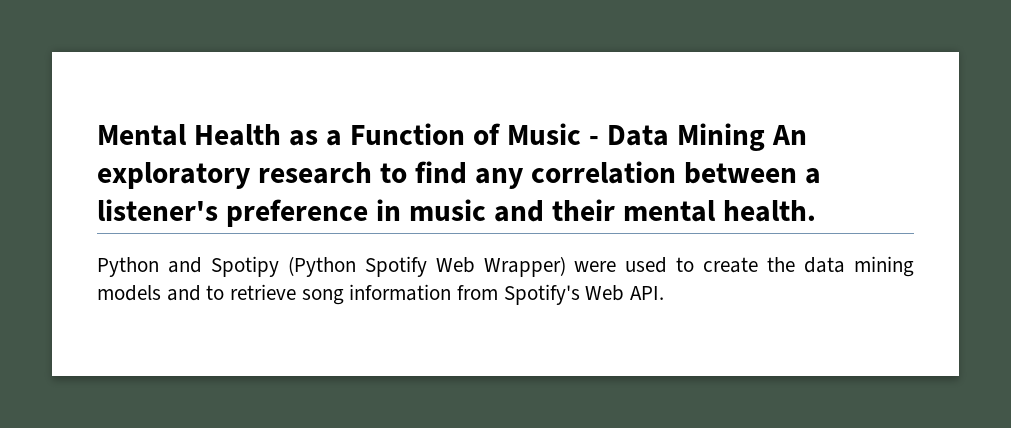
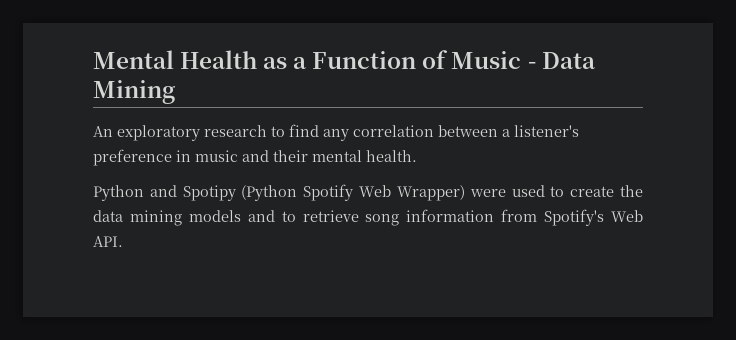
(765, 137) none -> (175, 92) //

